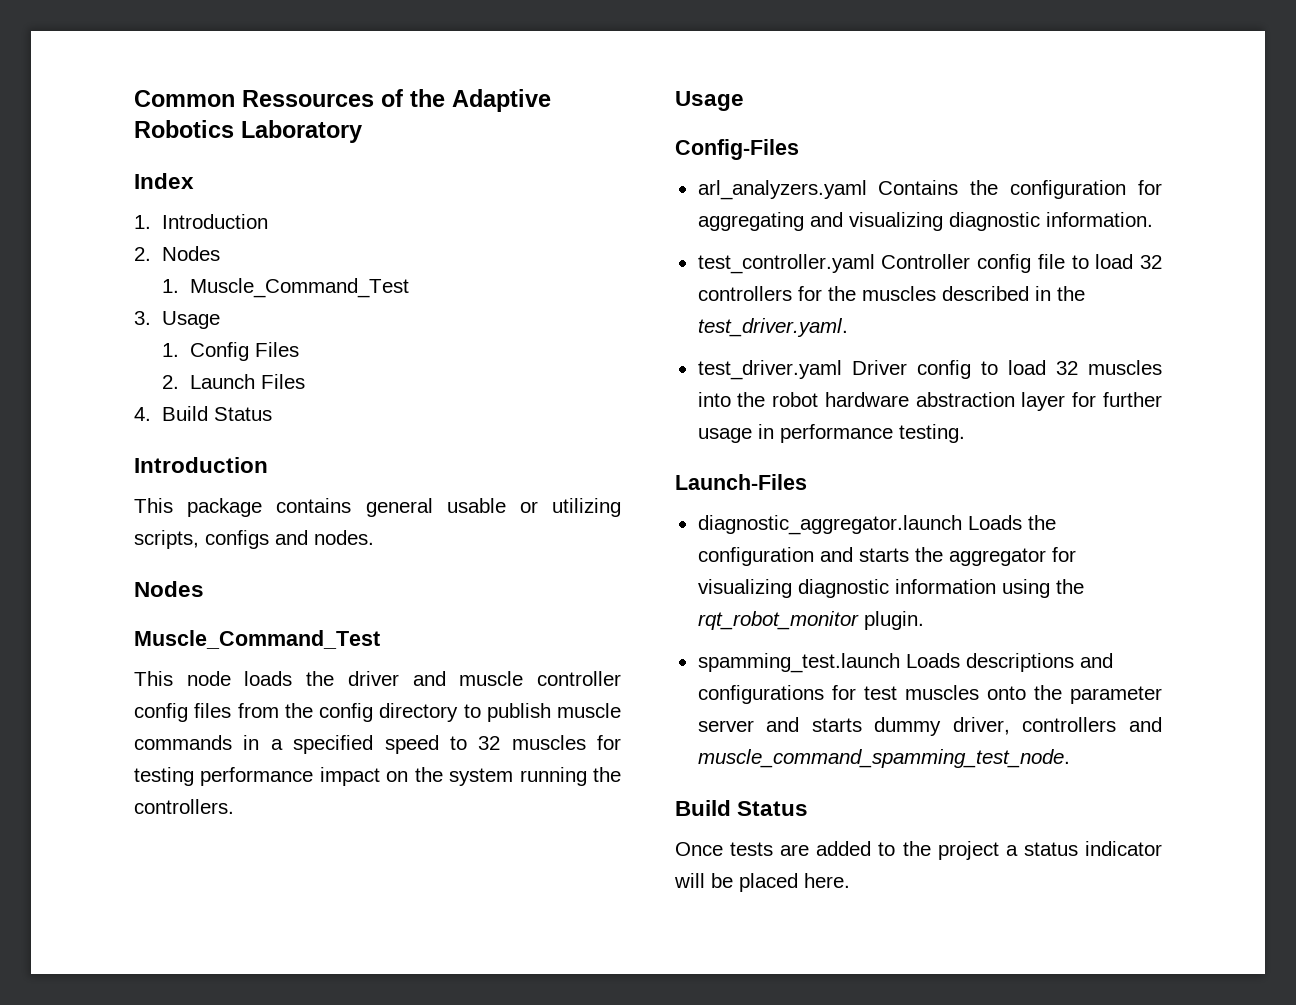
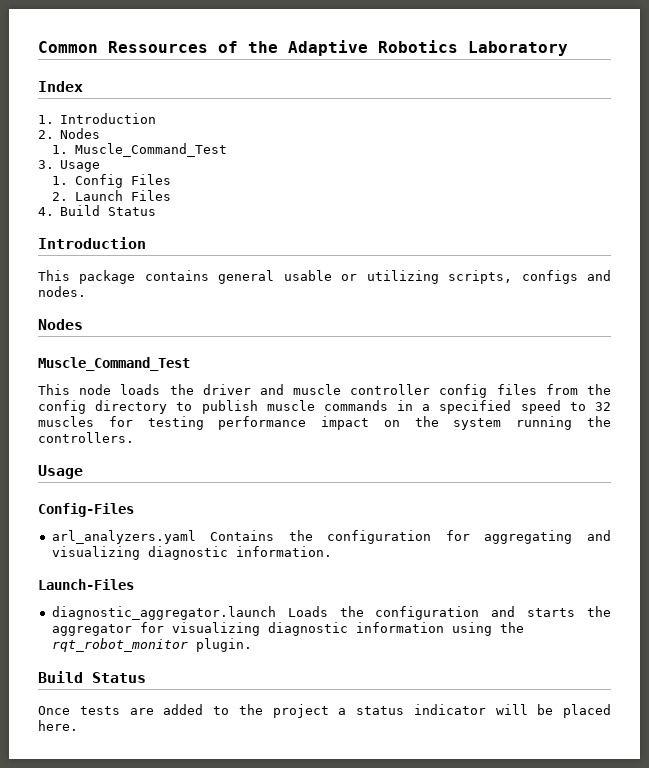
[697,254,1162,274] [697,286,1085,301] [697,318,848,337] [697,360,1162,380] [697,392,1162,411] [697,424,965,443] // test_controller.yaml Controller config file to load 32 controllers for the muscles described in the test_driver.yaml. // test_driver.yaml Driver config to load 32 muscles into the robot hardware abstraction layer for further usage in performance testing. -> (332, 551) none
[697,653,1113,673] [697,685,1162,704] [697,717,1162,736] [697,749,1070,768] // spamming_test.launch Loads descriptions and configurations for test muscles onto the parameter server and starts dummy driver, controllers and muscle_command_spamming_test_node. -> (252, 645) none

